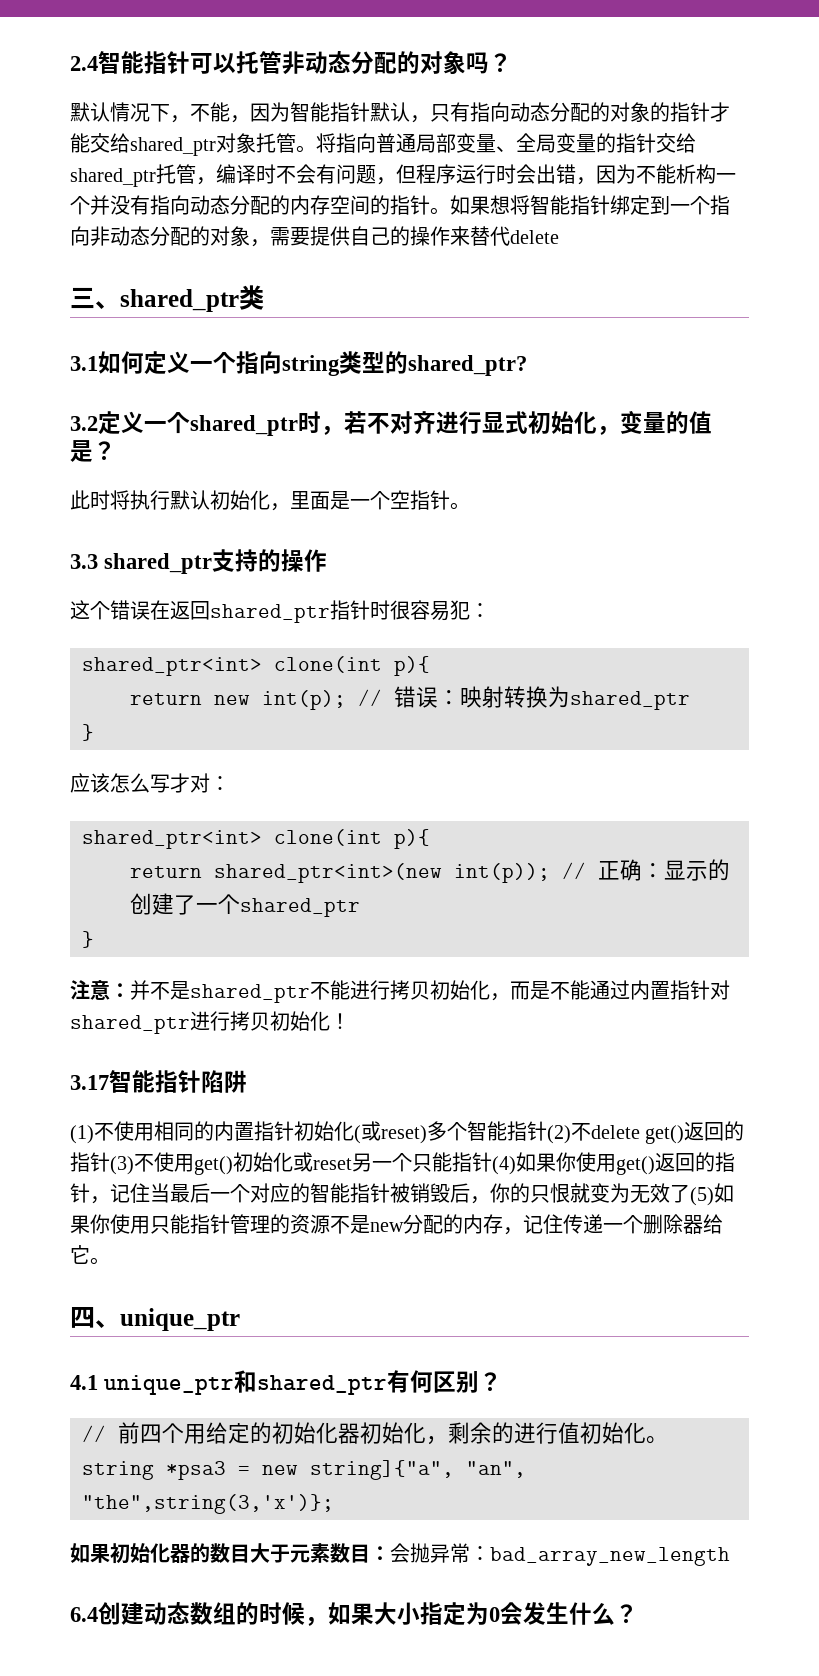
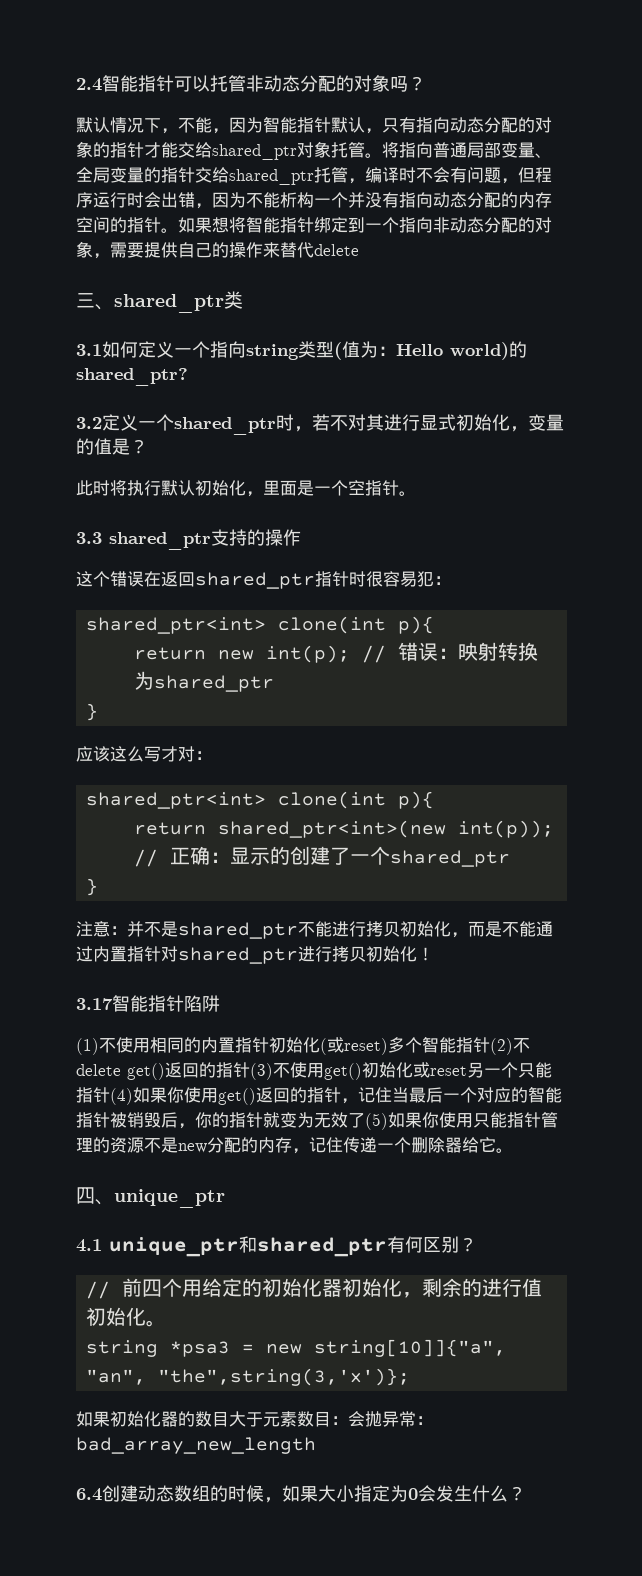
(385, 362) none -> [334,341,509,360] (值为：Hello world)
[413,411,436,434] 齐 -> [366,414,384,431] 其
[110,773,130,793] 怎 -> [110,746,127,762] 这
[530,1183,570,1203] 只恨 -> [229,1112,263,1128] 指针
[310,1460,454,1480] string]{"a", -> [313,1339,506,1357] string[10]]{"a",

